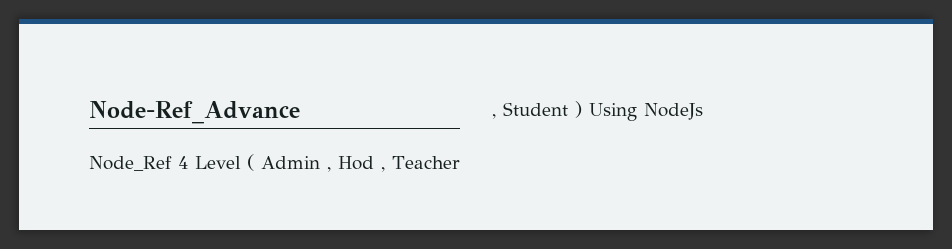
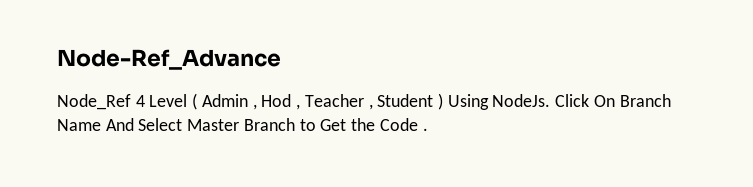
[644,103,703,120] NodeJs -> [492,94,671,107] [57,118,428,131] NodeJs. Click On Branch Name And Select Master Branch to Get the Code .

